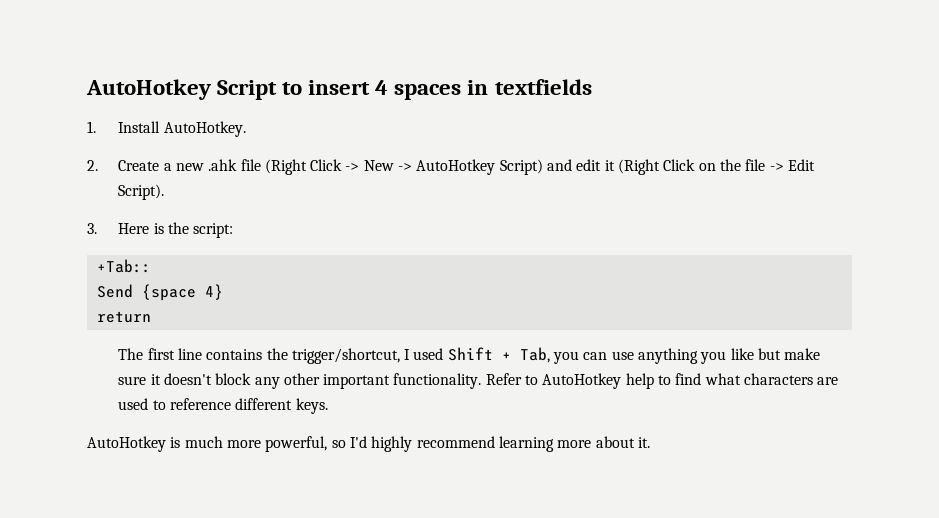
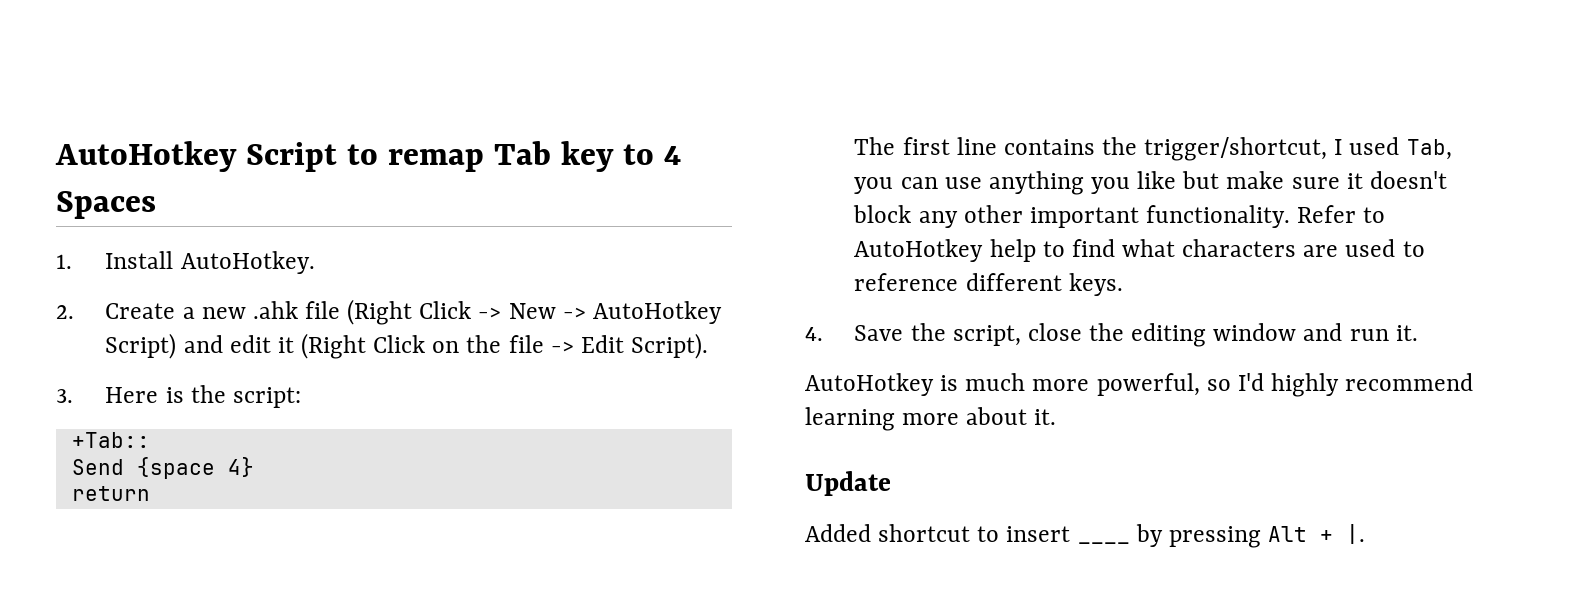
[308,79,592,100] insert 4 spaces in textfields -> [387,141,681,172] [56,191,156,219] remap Tab key to 4 Spaces
[447,347,511,361] Shift + -> (1400, 146) none
(328, 406) none -> [805,323,1418,347] // 4. Save the script, close the editing window and run it.
(650, 442) none -> [805,471,891,496] [805,524,1071,542] [1077,524,1366,548] // Update // Added shortcut to insert ____ by pressing Alt + |.

